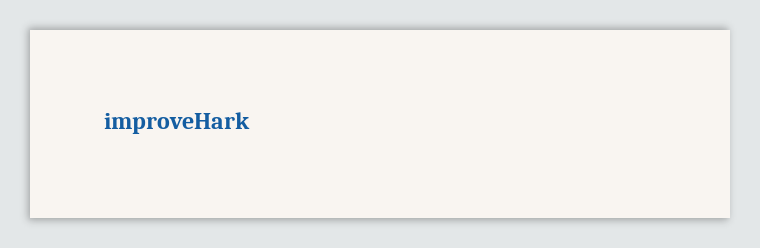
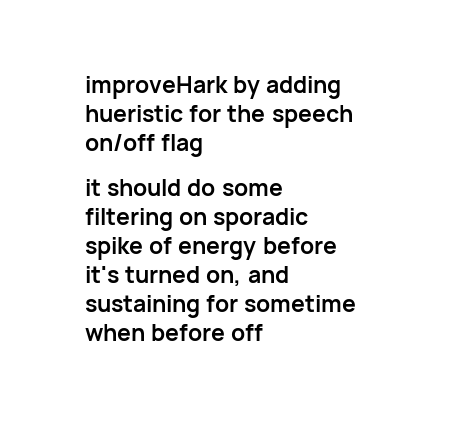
(250, 123) none -> [233,76,342,99] [85,105,353,128] [85,134,204,157] [85,179,283,196] [85,208,309,231] [85,237,337,260] [85,266,289,287] [85,295,357,318] [85,324,264,341] by adding hueristic for the speech on/off flag // it should do some filtering on sporadic spike of energy before it's turned on, and sustaining for sometime when before off

